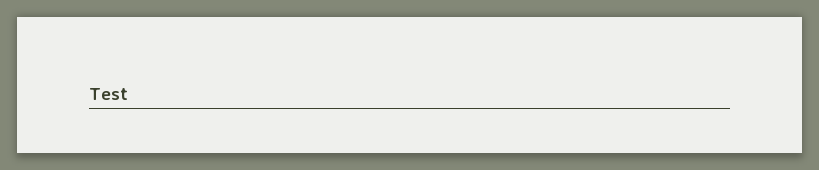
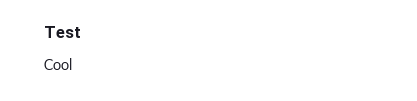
(128, 94) none -> [44,58,72,70] // Cool

